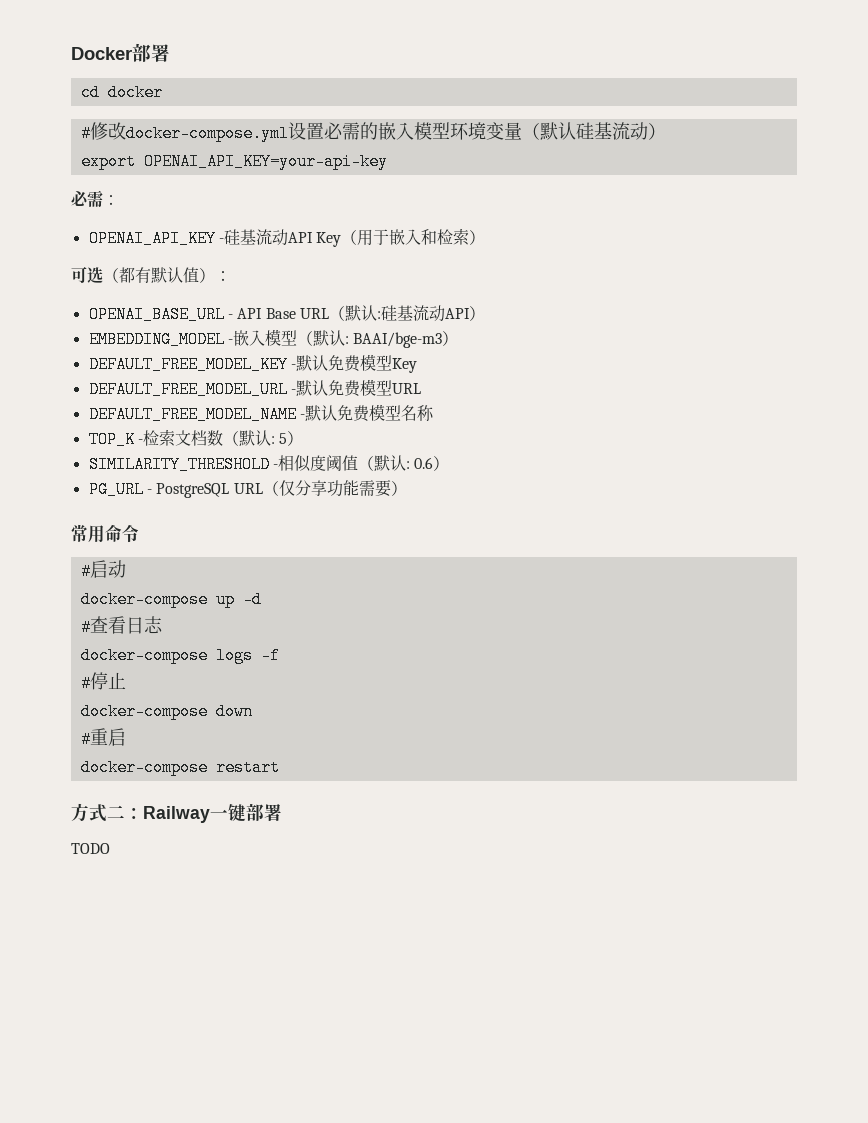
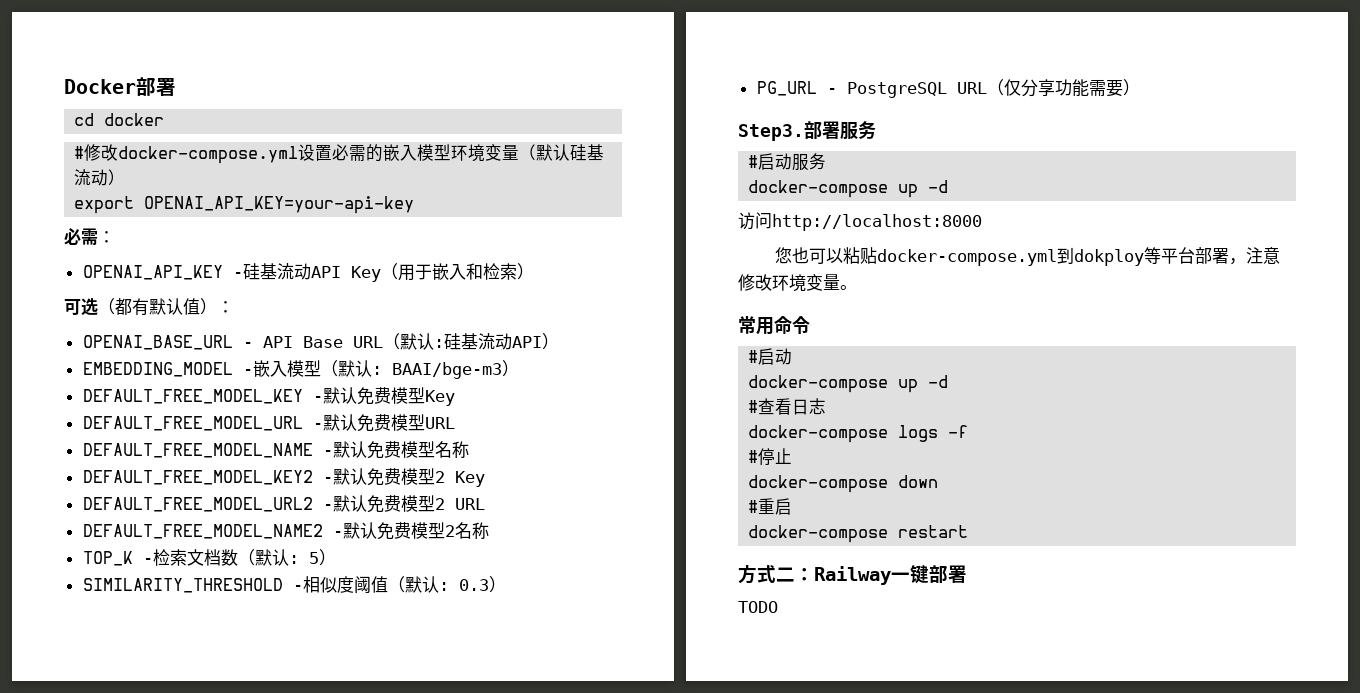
(434, 413) none -> [82,468,485,487] [82,495,485,513] [82,522,489,540] // DEFAULT_FREE_MODEL_KEY2 -默认免费模型2 Key // DEFAULT_FREE_MODEL_URL2 -默认免费模型2 URL // DEFAULT_FREE_MODEL_NAME2 -默认免费模型2名称
[414,457,434,469] 0.6 -> [458,579,489,591] 0.3
(407, 488) none -> [738,121,876,141] [748,153,827,171] [748,180,949,198] [738,212,982,231] [774,247,1280,266] [738,274,857,292] // Step3.部署服务 // #启动服务 // docker-compose up -d // 访问http://localhost:8000 // 您也可以粘贴docker-compose.yml到dokploy等平台部署，注意修改环境变量。

